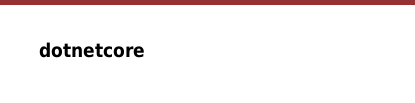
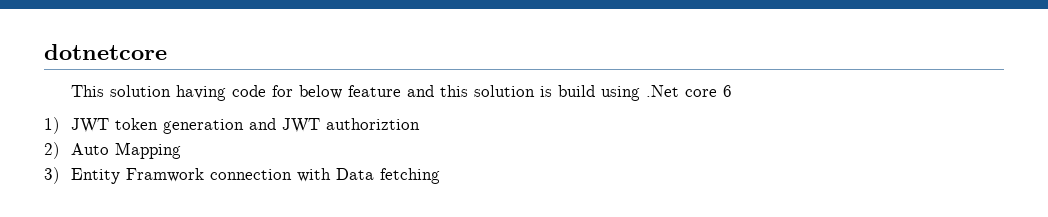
(145, 50) none -> [71,85,733,101] [44,117,420,134] [44,142,181,159] [44,167,440,184] // This solution having code for below feature and this solution is build using .Net core 6 // 1) JWT token generation and JWT authoriztion // 2) Auto Mapping // 3) Entity Framwork connection with Data fetching

